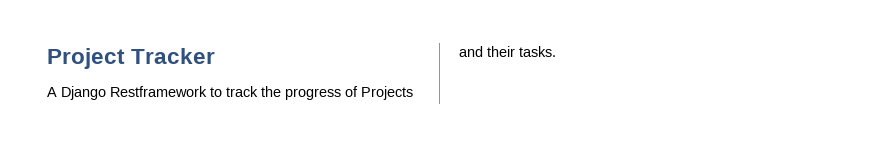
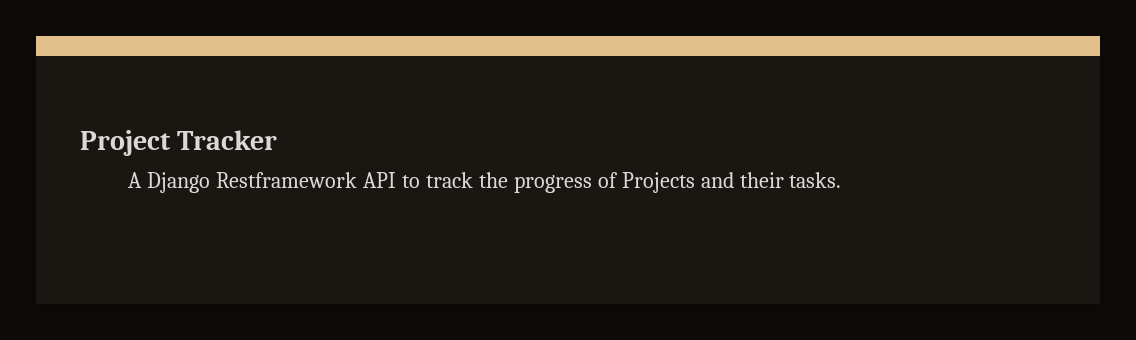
(207, 91) none -> [362,172,396,188] API

